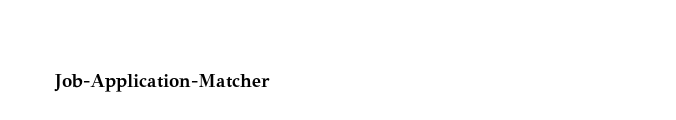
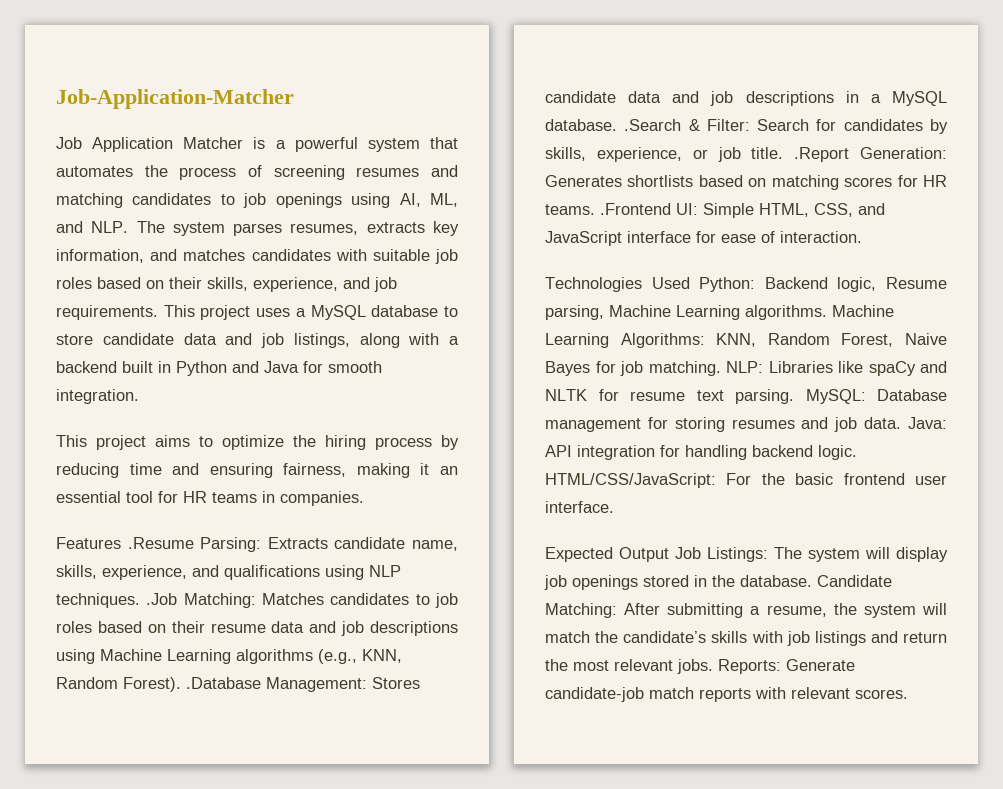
(270, 83) none -> [56,137,458,152] [56,165,458,180] [56,193,458,208] [56,221,459,236] [56,249,459,264] [56,277,397,292] [56,305,459,320] [56,333,459,348] [56,361,382,376] [56,389,139,404] [56,435,459,450] [56,463,458,478] [56,491,364,506] [56,537,458,552] [56,565,401,580] [56,593,458,608] [56,621,458,636] [56,649,402,664] [56,677,420,692] [545,91,947,106] [545,119,948,134] [545,147,947,162] [545,175,947,190] [545,203,885,218] [545,231,862,246] [545,277,947,292] [545,305,894,320] [545,333,947,348] [545,361,947,376] [545,389,947,404] [545,417,947,432] [545,445,857,460] [545,473,947,488] [545,501,614,513] [545,547,948,562] [544,575,892,590] [545,603,947,618] [545,631,947,646] [545,659,855,674] [545,687,908,702] // Job Application Matcher is a powerful system that automates the process of screening resumes and matching candidates to job openings using AI, ML, and NLP. The system parses resumes, extracts key information, and matches candidates with suitable job roles based on their skills, experience, and job requirements. This project uses a MySQL database to store candidate data and job listings, along with a backend built in Python and Java for smooth integration. // This project aims to optimize the hiring process by reducing time and ensuring fairness, making it an essential tool for HR teams in companies. // Features .Resume Parsing: Extracts candidate name, skills, experience, and qualifications using NLP techniques. .Job Matching: Matches candidates to job roles based on their resume data and job descriptions using Machine Learning algorithms (e.g., KNN, Random Forest). .Database Management: Stores candidate data and job descriptions in a MySQL database. .Search & Filter: Search for candidates by skills, experience, or job title. .Report Generation: Generates shortlists based on matching scores for HR teams. .Frontend UI: Simple HTML, CSS, and JavaScript interface for ease of interaction. // Technologies Used Python: Backend logic, Resume parsing, Machine Learning algorithms. Machine Learning Algorithms: KNN, Random Forest, Naive Bayes for job matching. NLP: Libraries like spaCy and NLTK for resume text parsing. MySQL: Database management for storing resumes and job data. Java: API integration for handling backend logic. HTML/CSS/JavaScript: For the basic frontend user interface. // Expected Output Job Listings: The system will display job openings stored in the database. Candidate Matching: After submitting a resume, the system will match the candidate’s skills with job listings and return the most relevant jobs. Reports: Generate candidate-job match reports with relevant scores.

